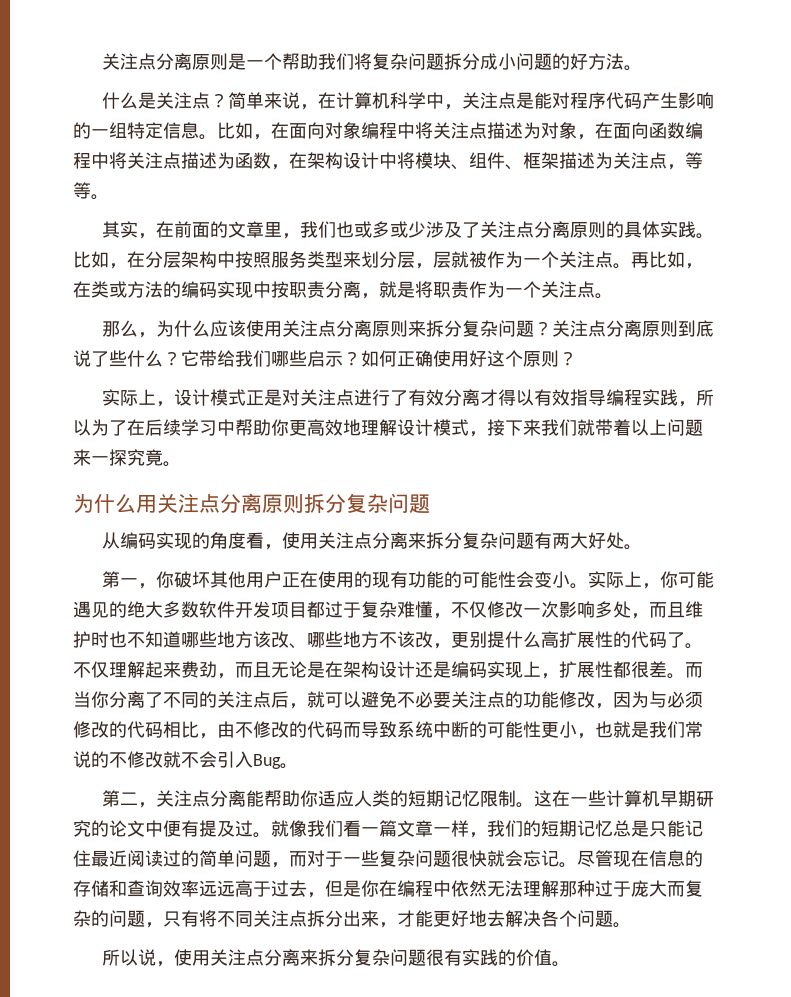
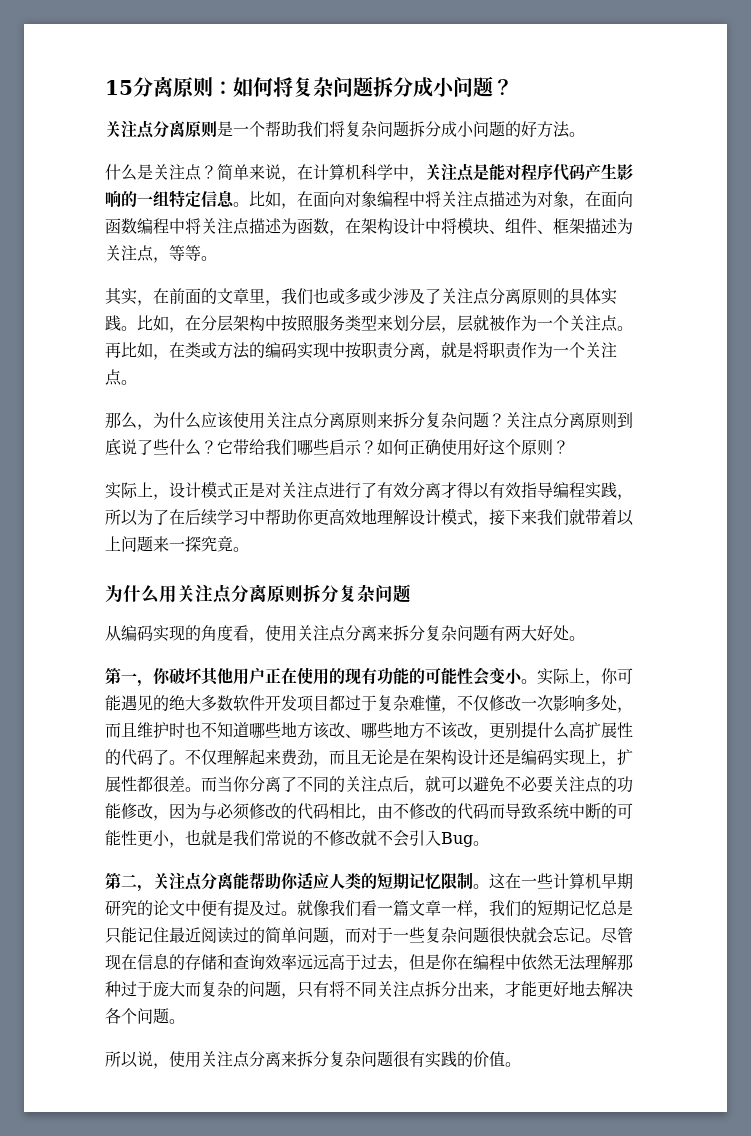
(101, 61) none -> [105,76,513,98] 15分离原则：如何将复杂问题拆分成小问题？ //

